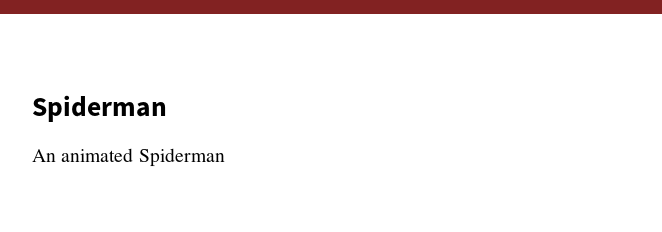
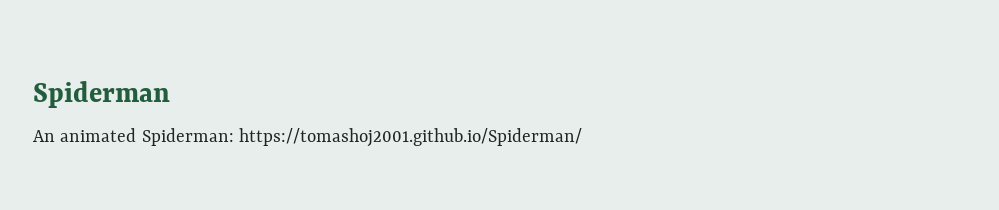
[138,148,225,167] Spiderman -> [141,128,582,147] Spiderman: https://tomashoj2001.github.io/Spiderman/

